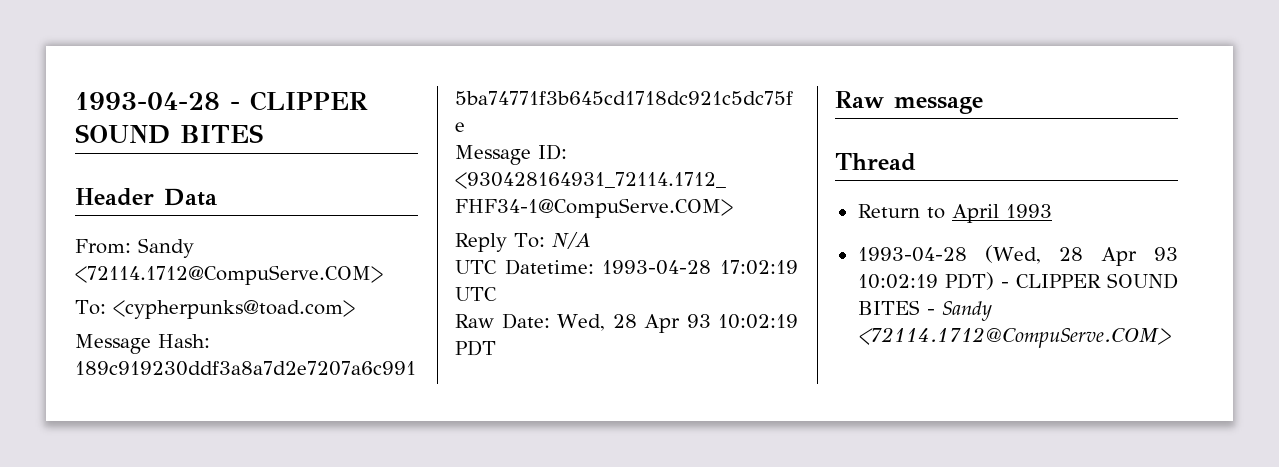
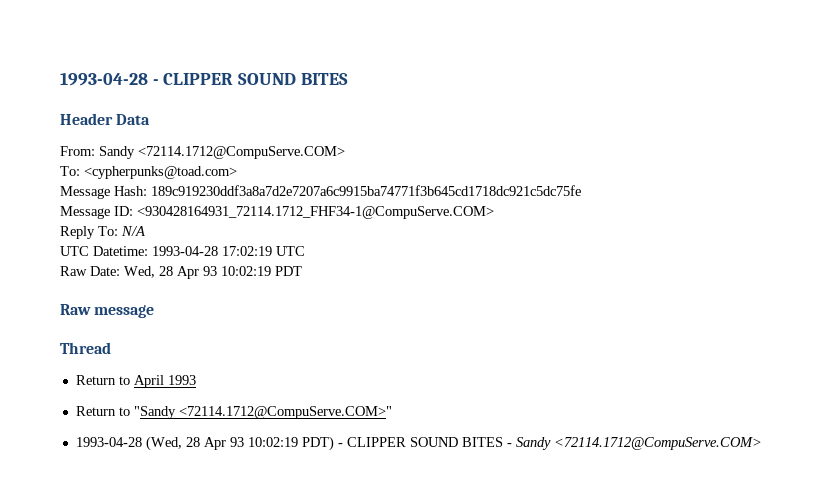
(1052, 211) none -> [75,406,392,419] // Return to "Sandy <72114.1712@CompuServe.COM>"

